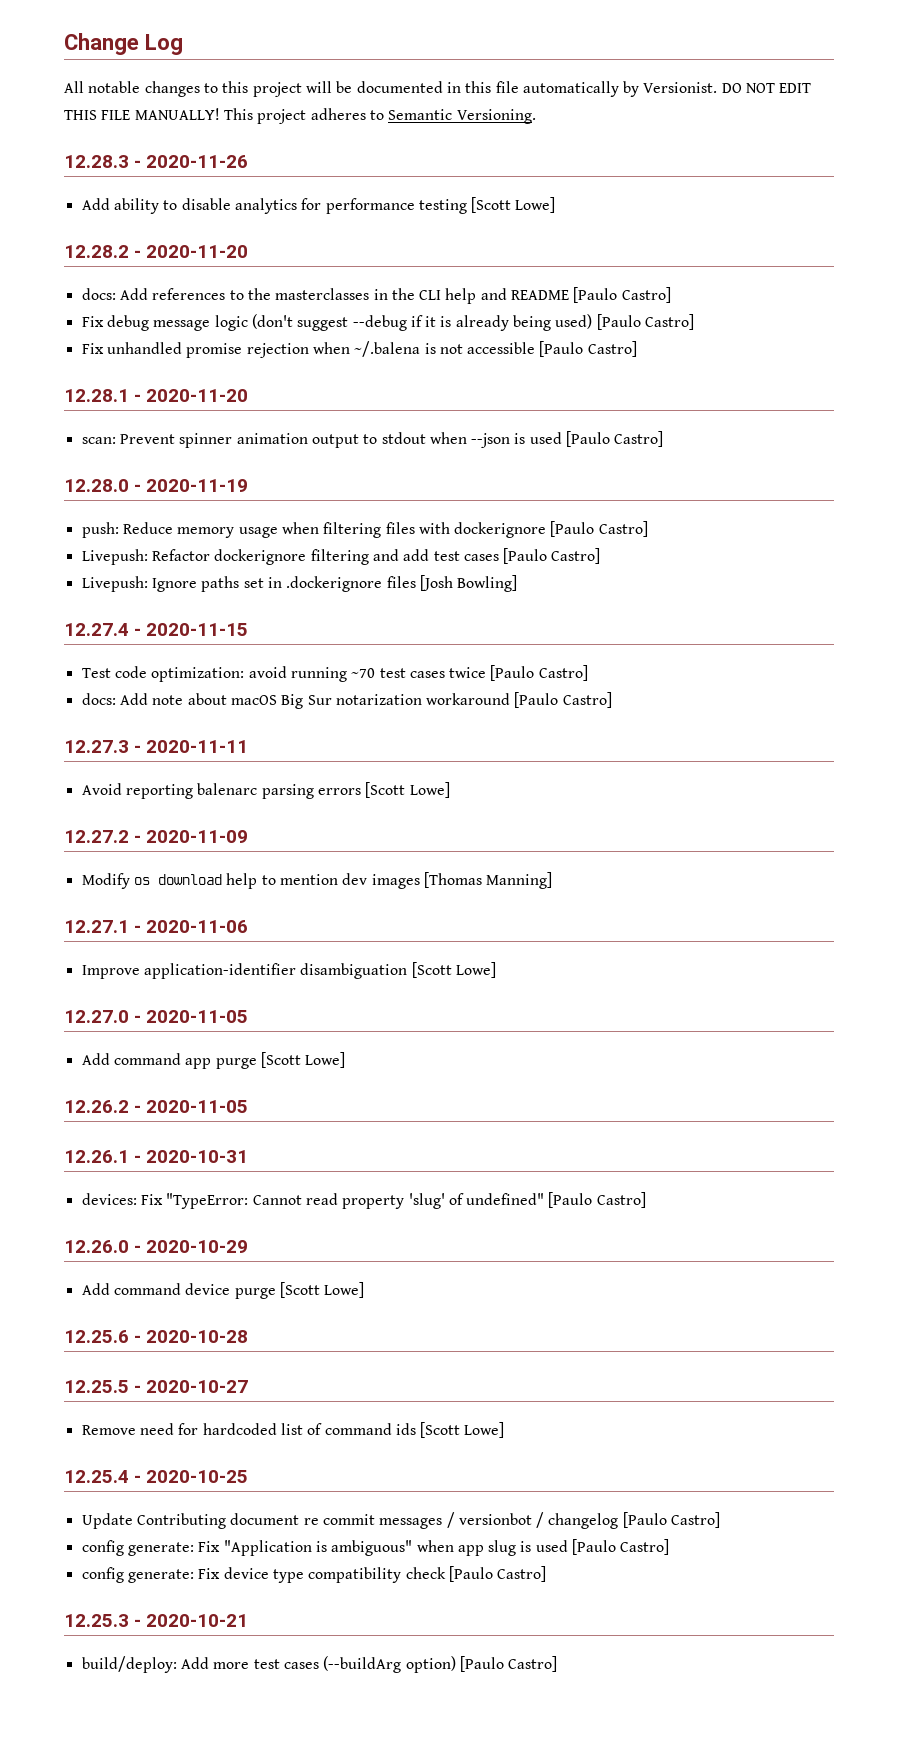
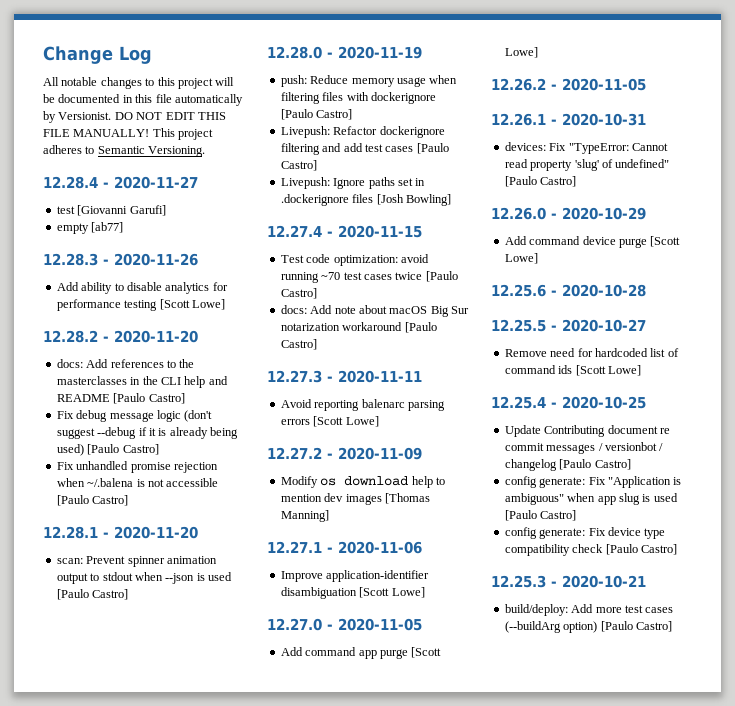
(536, 116) none -> [43,176,198,189] [56,205,166,216] [56,222,124,234] // 12.28.4 - 2020-11-27 // test [Giovanni Garufi] // empty [ab77]

